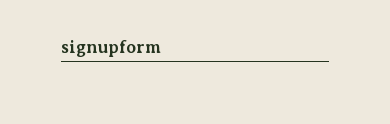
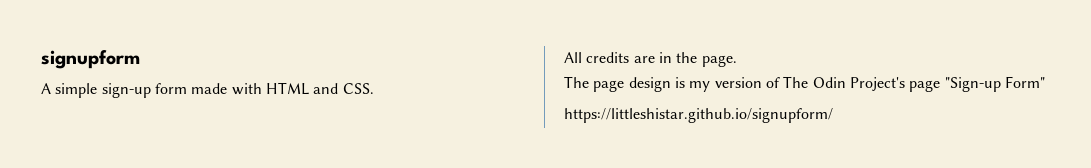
(161, 48) none -> [41,82,374,98] [564,52,737,67] [564,76,1045,92] [564,108,833,123] // A simple sign-up form made with HTML and CSS. // All credits are in the page. // The page design is my version of The Odin Project's page "Sign-up Form" // https://littleshistar.github.io/signupform/

